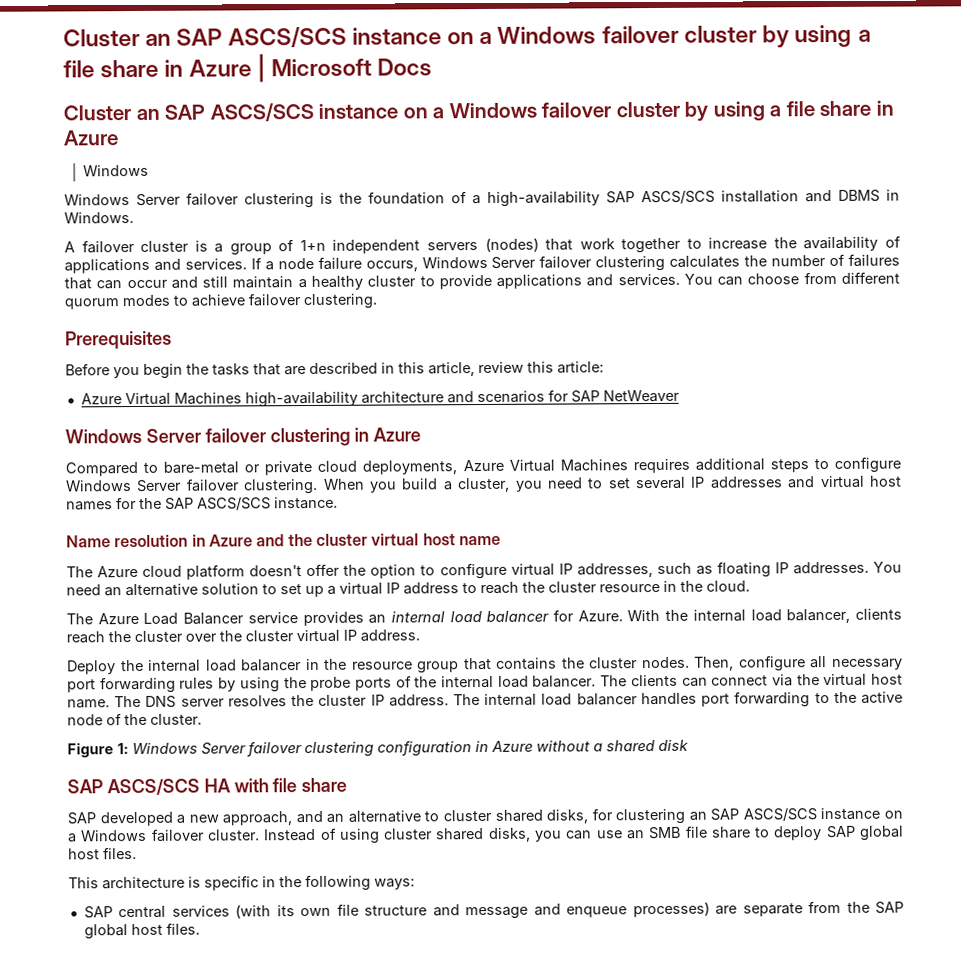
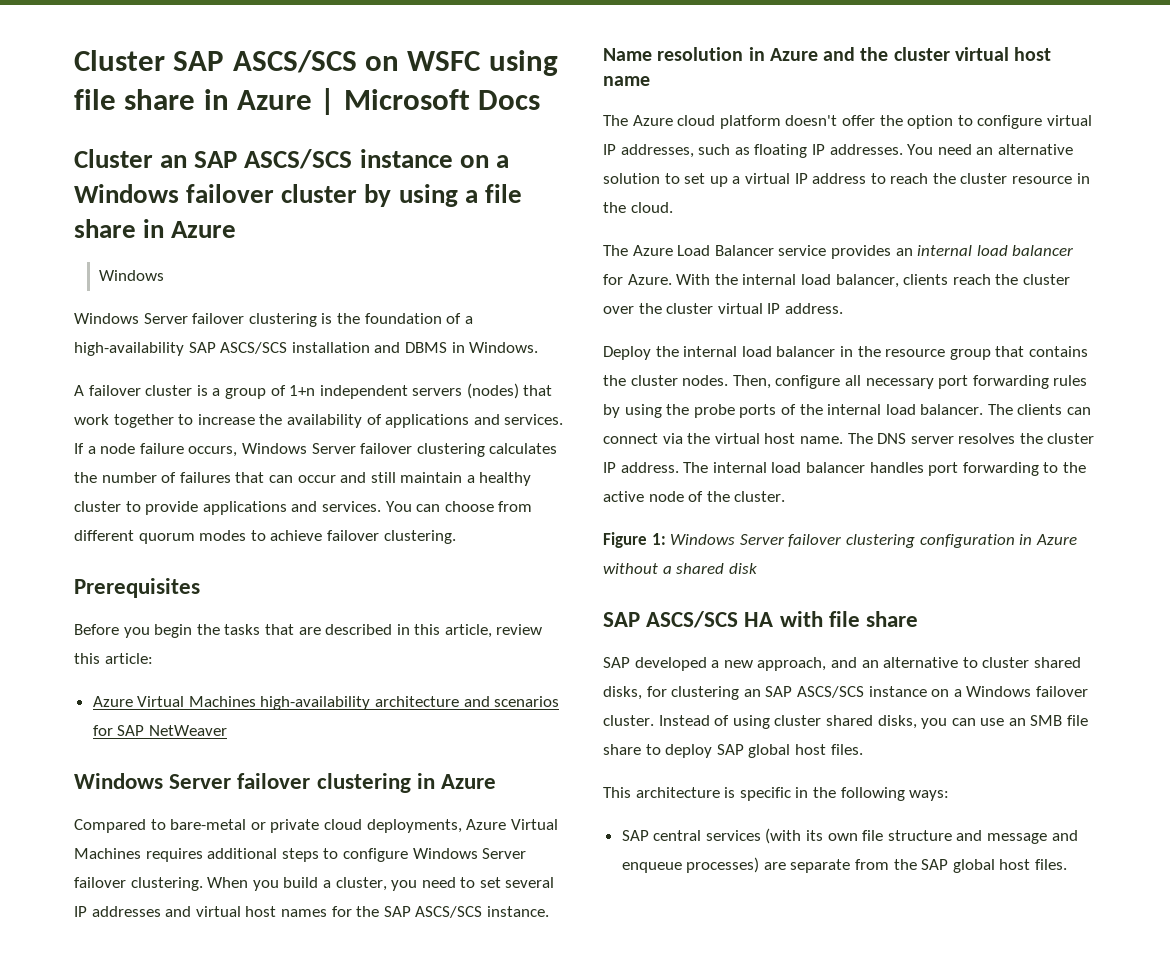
[63,24,871,49] Cluster an SAP ASCS/SCS instance on a Windows failover cluster by using a -> [74,50,558,76] Cluster SAP ASCS/SCS on WSFC using

